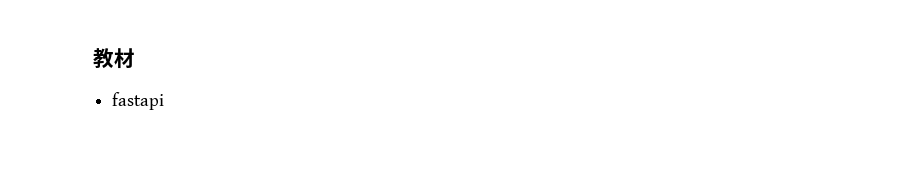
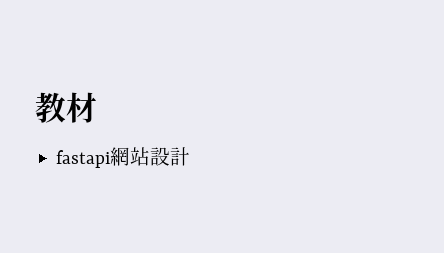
(165, 101) none -> [110,147,191,166] 網站設計

